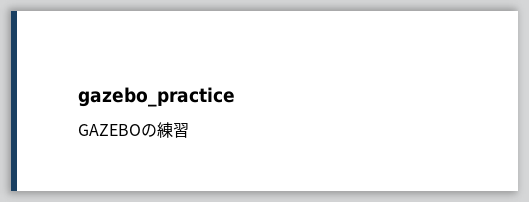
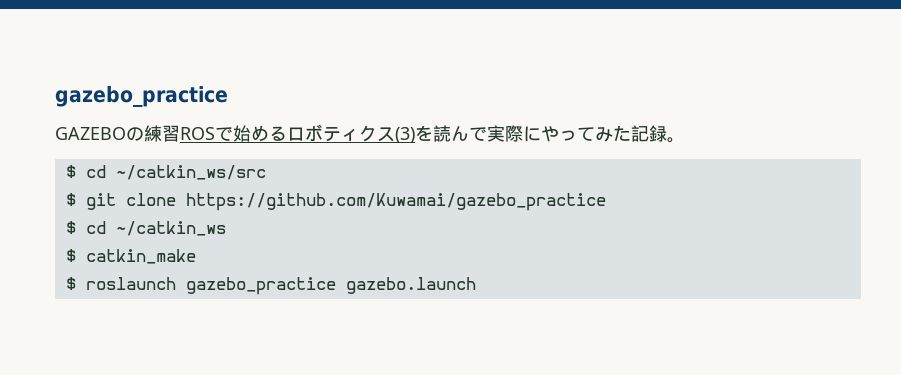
(189, 130) none -> [180,124,685,143] [65,165,266,180] [65,193,606,211] [65,221,226,236] [65,249,196,264] [65,277,476,295] ROSで始めるロボティクス(3)を読んで実際にやってみた記録。 // $ cd ~/catkin_ws/src // $ git clone https://github.com/Kuwamai/gazebo_practice // $ cd ~/catkin_ws // $ catkin_make // $ roslaunch gazebo_practice gazebo.launch

